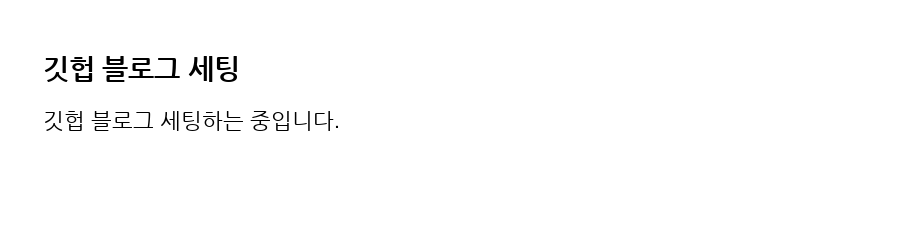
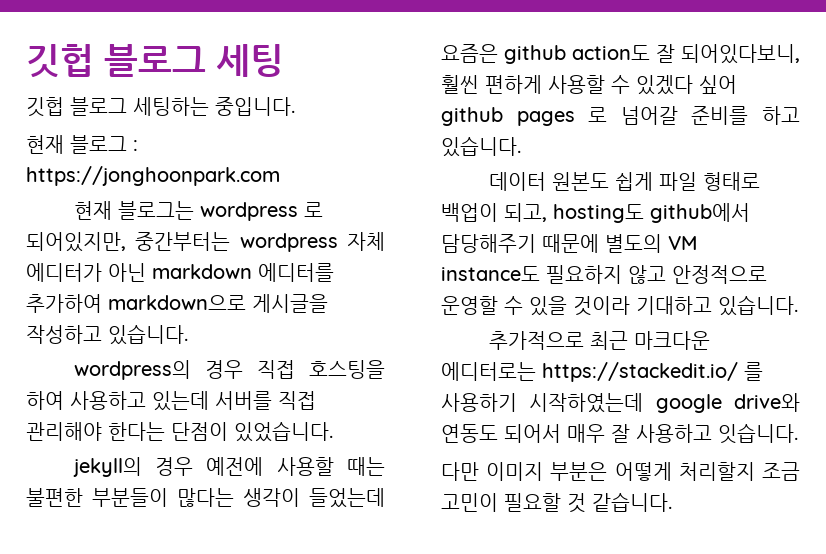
(340, 121) none -> [26,135,138,154] [26,166,280,186] [73,201,323,221] [26,232,385,252] [26,263,334,282] [26,294,328,313] [26,324,188,345] [73,360,385,380] [26,391,316,411] [26,421,333,442] [72,457,385,477] [26,488,385,508] [441,44,800,64] [441,75,737,95] [441,106,800,126] [441,136,521,157] [488,172,760,191] [441,203,750,223] [441,234,697,253] [441,265,767,284] [441,295,798,316] [488,331,710,350] [441,362,763,382] [441,393,800,413] [441,423,798,444] [441,462,800,481] [441,492,672,513] // 현재 블로그 : https://jonghoonpark.com // 현재 블로그는 wordpress 로 되어있지만, 중간부터는 wordpress 자체 에디터가 아닌 markdown 에디터를 추가하여 markdown으로 게시글을 작성하고 있습니다. // wordpress의 경우 직접 호스팅을 하여 사용하고 있는데 서버를 직접 관리해야 한다는 단점이 있었습니다. // jekyll의 경우 예전에 사용할 때는 불편한 부분들이 많다는 생각이 들었는데 요즘은 github action도 잘 되어있다보니, 훨씬 편하게 사용할 수 있겠다 싶어 github pages 로 넘어갈 준비를 하고 있습니다. // 데이터 원본도 쉽게 파일 형태로 백업이 되고, hosting도 github에서 담당해주기 때문에 별도의 VM instance도 필요하지 않고 안정적으로 운영할 수 있을 것이라 기대하고 있습니다. // 추가적으로 최근 마크다운 에디터로는 https://stackedit.io/ 를 사용하기 시작하였는데 google drive와 연동도 되어서 매우 잘 사용하고 잇습니다. // 다만 이미지 부분은 어떻게 처리할지 조금 고민이 필요할 것 같습니다.

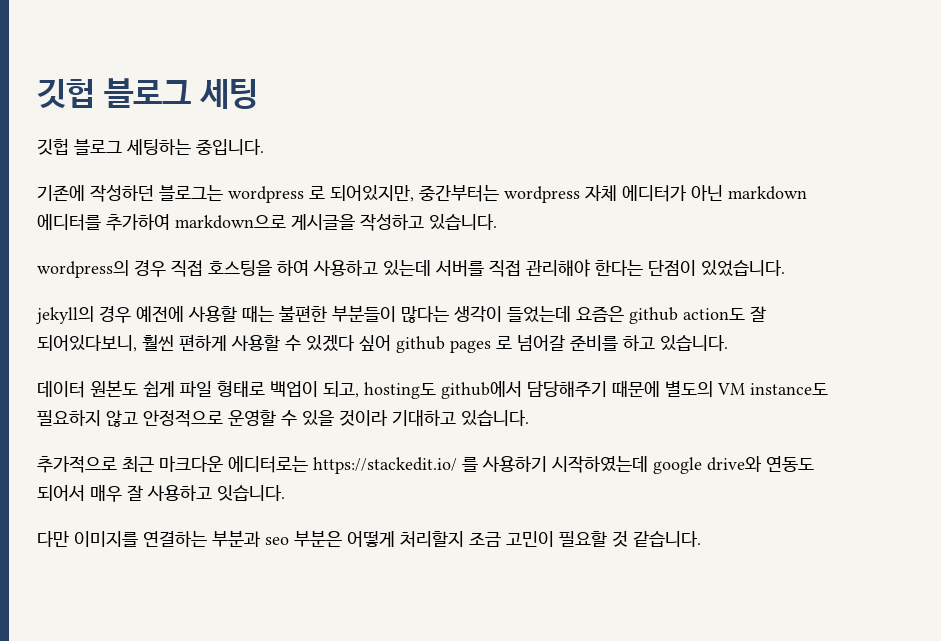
[26,135,138,154] [26,166,280,186] [73,201,112,220] 현재 블로그 : https://jonghoonpark.com // 현재 -> [37,184,154,202] 기존에 작성하던
[486,462,544,481] 이미지 -> [74,530,289,547] 이미지를 연결하는 부분과 seo

